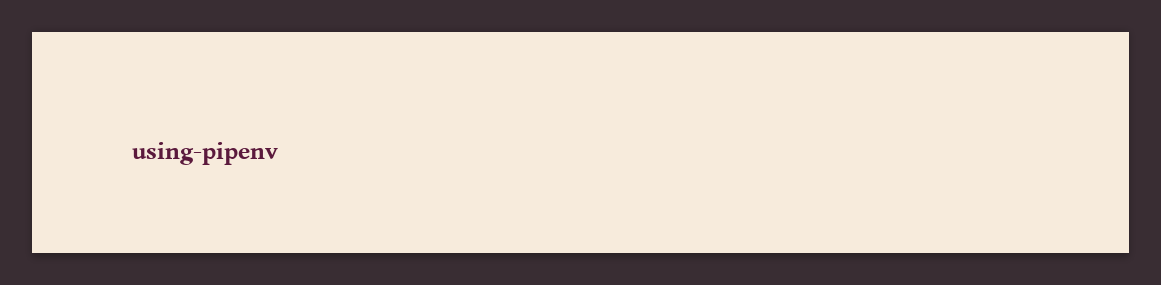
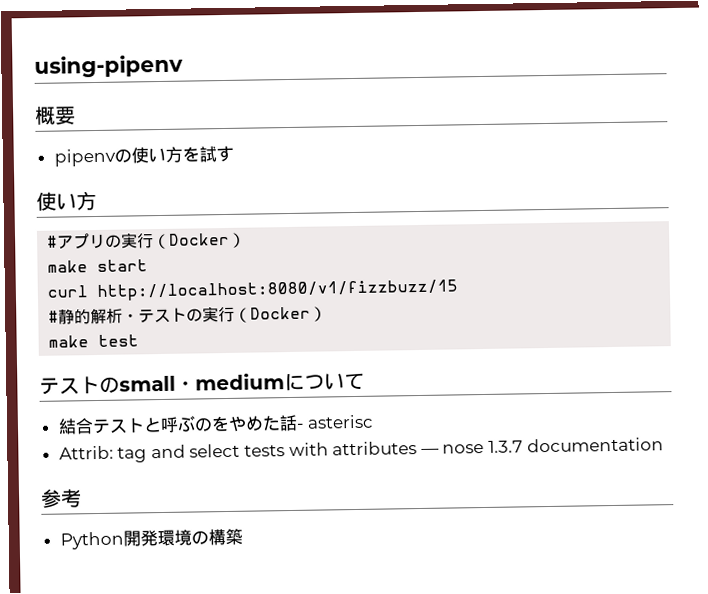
(278, 153) none -> [34,105,76,125] [53,145,234,167] [36,190,97,211] [47,232,247,250] [47,259,149,273] [47,279,459,301] [48,306,328,325] [48,334,140,348] [39,372,365,395] [57,414,375,435] [58,437,664,463] [40,488,82,508] [59,528,243,550] // 概要 // pipenvの使い方を試す // 使い方 // #アプリの実行（Docker） // make start // curl http://localhost:8080/v1/fizzbuzz/15 // #静的解析・テストの実行（Docker） // make test // テストのsmall・mediumについて // 結合テストと呼ぶのをやめた話- asterisc // Attrib: tag and select tests with attributes — nose 1.3.7 documentation // 参考 // Python開発環境の構築

